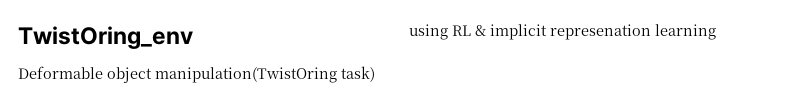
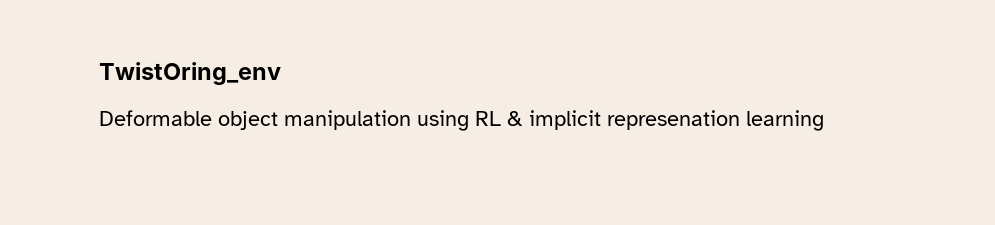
[155,66,375,83] manipulation(TwistOring task) -> [284,110,411,130] manipulation

